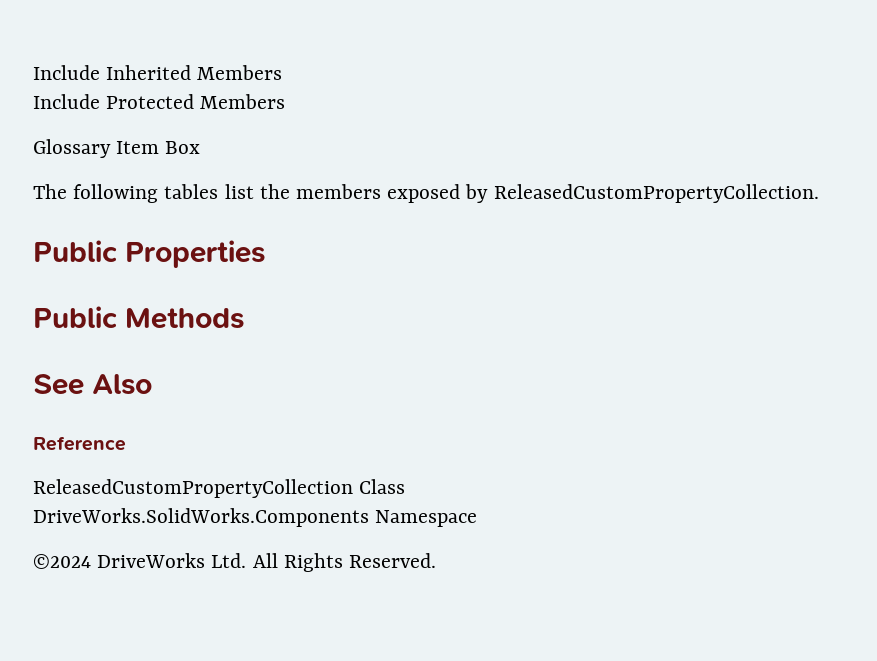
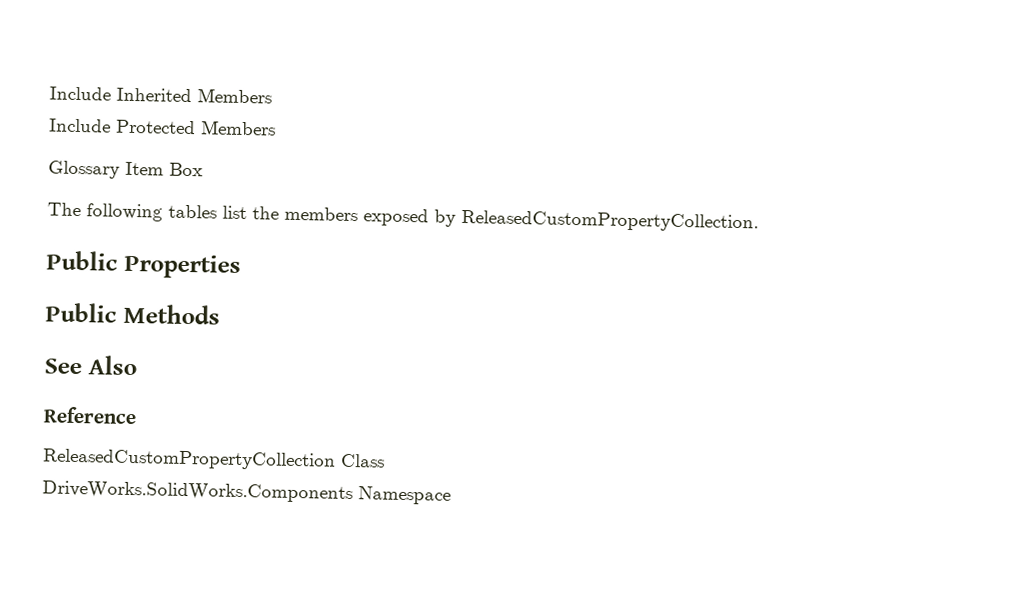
[33,553,437,572] // ©2024 DriveWorks Ltd. All Rights Reserved. -> (451, 495) none

